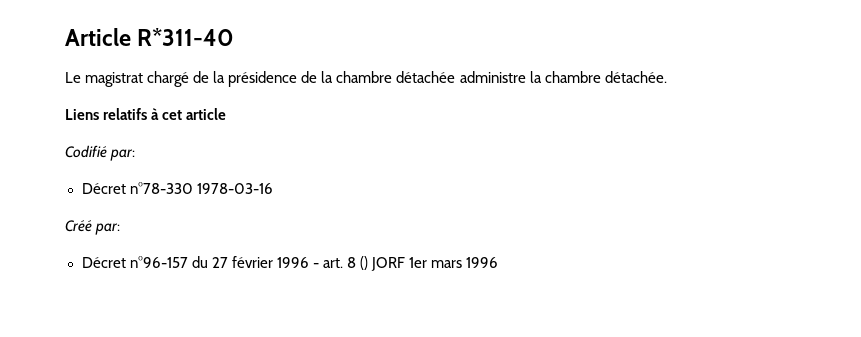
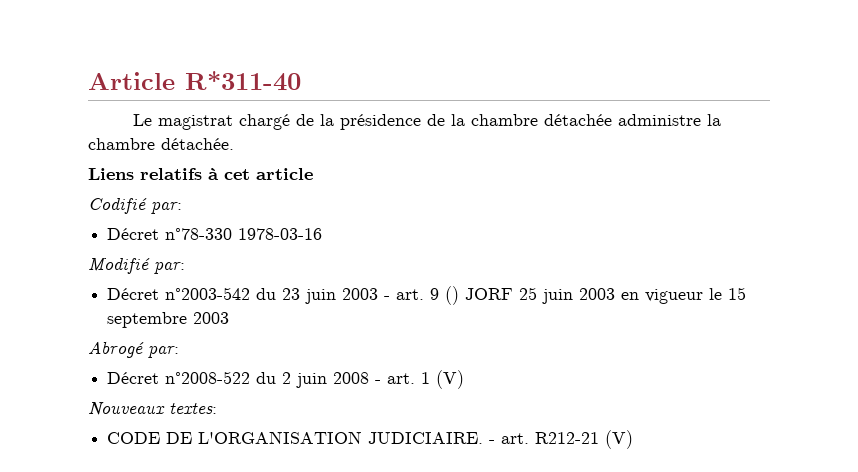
[65,220,121,235] [81,256,356,268] Créé par: // Décret n°96-157 du 27 février 1996 - art. 8 -> [88,257,185,274] [107,287,440,304] Modifié par: // Décret n°2003-542 du 23 juin 2003 - art. 9
[409,257,499,268] 1er mars 1996 -> [519,287,747,304] [107,312,230,328] [88,341,179,358] [107,370,465,389] [88,402,217,416] [107,430,634,449] 25 juin 2003 en vigueur le 15 septembre 2003 // Abrogé par: // Décret n°2008-522 du 2 juin 2008 - art. 1 (V) // Nouveaux textes: // CODE DE L'ORGANISATION JUDICIAIRE. - art. R212-21 (V)

